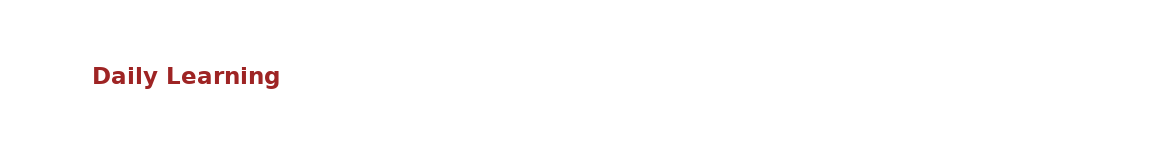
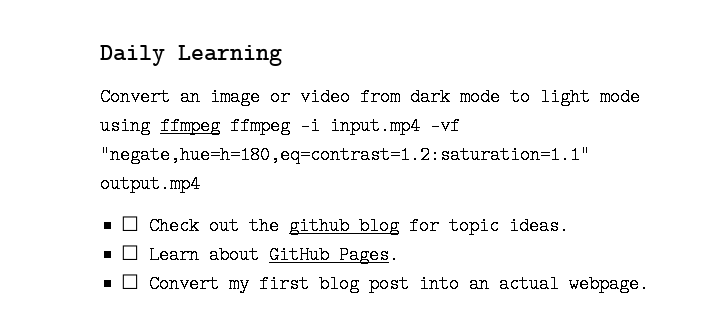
(280, 78) none -> [100,88,640,106] [100,117,460,135] [100,146,590,164] [100,175,200,193] [121,216,570,235] [121,245,400,264] [121,274,650,293] // Convert an image or video from dark mode to light mode using ffmpeg ffmpeg -i input.mp4 -vf "negate,hue=h=180,eq=contrast=1.2:saturation=1.1" output.mp4 // ☐ Check out the github blog for topic ideas. // ☐ Learn about GitHub Pages. // ☐ Convert my first blog post into an actual webpage.

